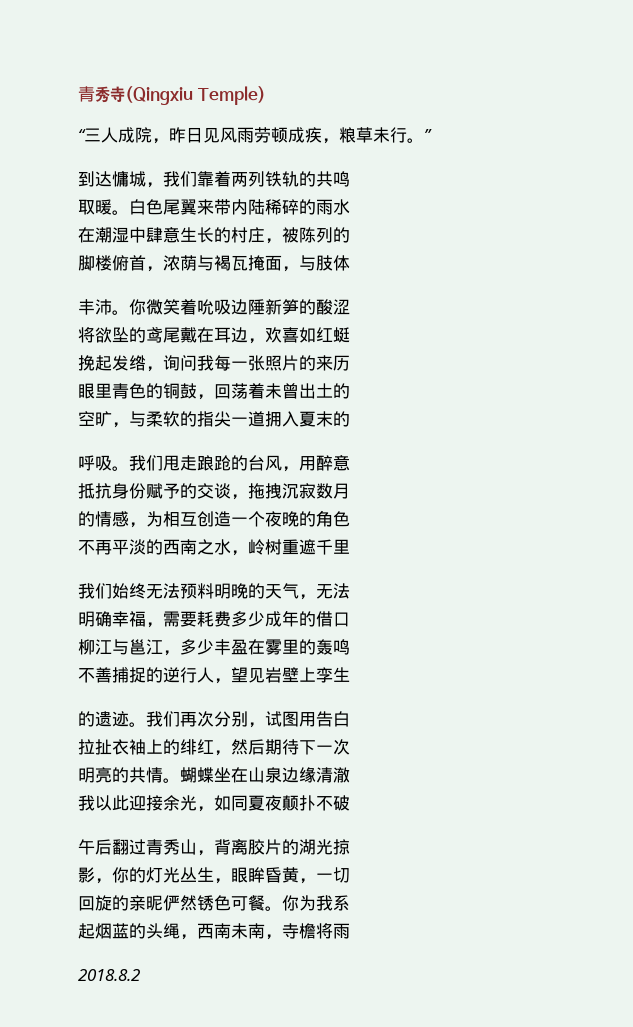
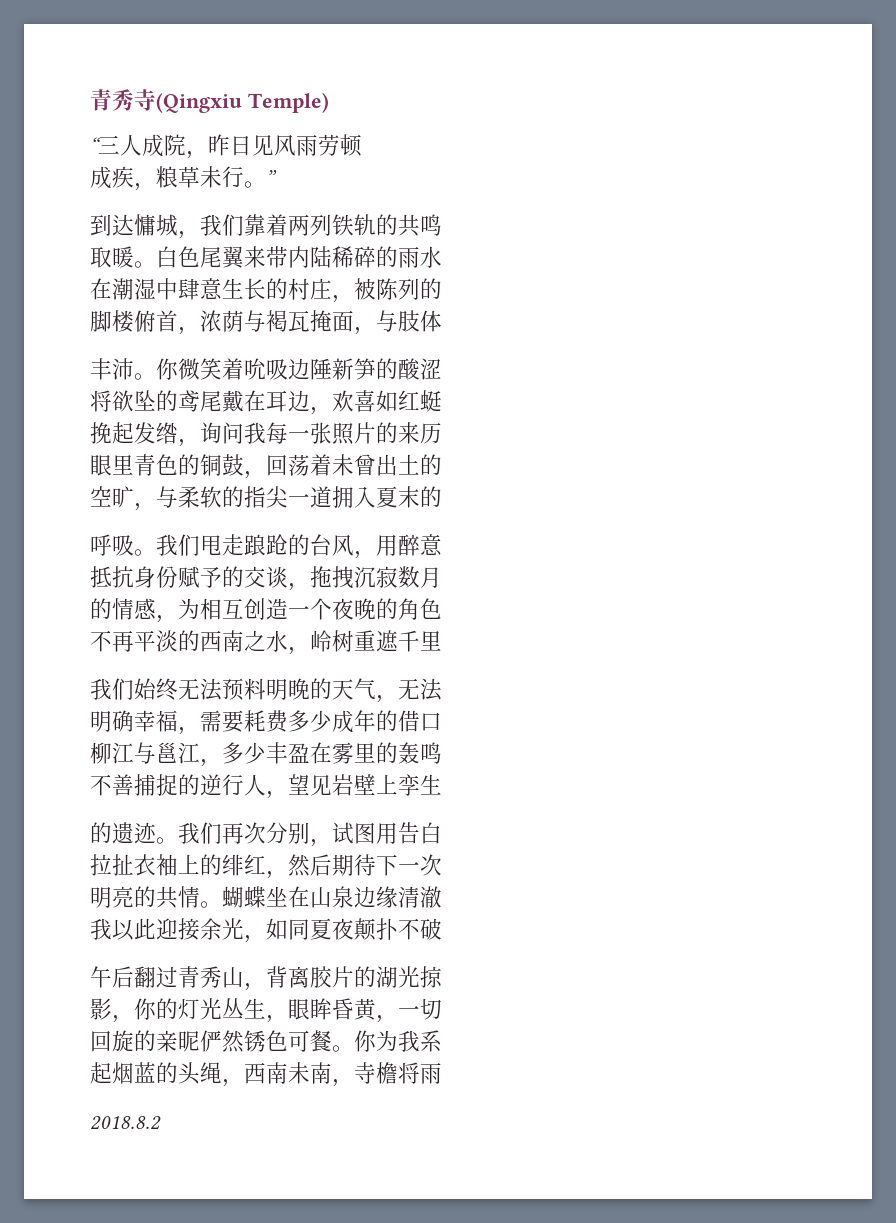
(288, 135) none -> (362, 145) //

